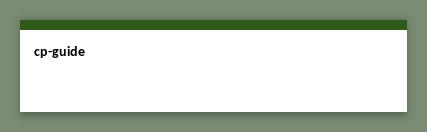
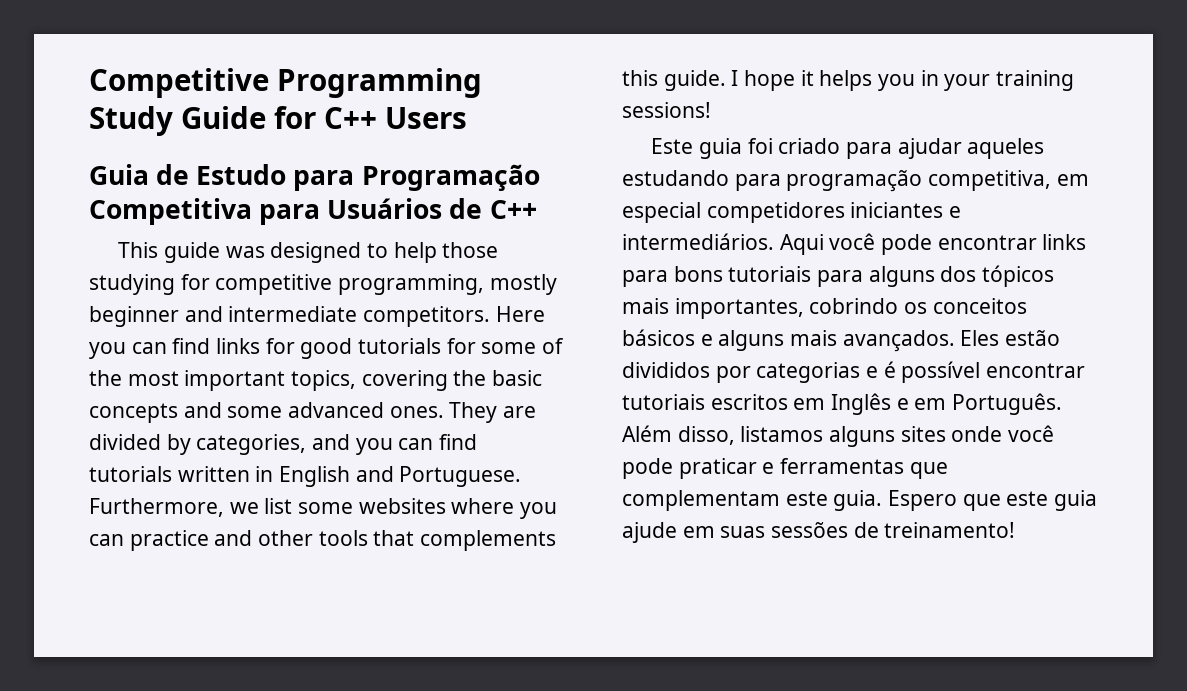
[34,46,85,58] cp-guide -> [89,68,482,98] [89,106,467,136] [89,164,540,191] [89,198,537,225] [118,242,499,263] [89,274,557,295] [89,306,545,327] [89,338,565,359] [89,370,543,391] [89,402,537,423] [89,434,478,455] [89,466,522,487] [89,498,558,519] [89,530,557,551] [622,70,1075,91] [622,102,711,118] [651,138,1045,159] [622,170,1089,192] [622,202,962,223] [622,233,1087,255] [622,265,1055,287] [622,298,1027,319] [622,329,1061,352] [622,361,1086,383] [622,393,1063,415] [622,425,1055,447] [622,458,948,479] [622,490,1098,511] [622,522,1016,543] Competitive Programming Study Guide for C++ Users // Guia de Estudo para Programação Competitiva para Usuários de C++ // This guide was designed to help those studying for competitive programming, mostly beginner and intermediate competitors. Here you can find links for good tutorials for some of the most important topics, covering the basic concepts and some advanced ones. They are divided by categories, and you can find tutorials written in English and Portuguese. Furthermore, we list some websites where you can practice and other tools that complements this guide. I hope it helps you in your training sessions! // Este guia foi criado para ajudar aqueles estudando para programação competitiva, em especial competidores iniciantes e intermediários. Aqui você pode encontrar links para bons tutoriais para alguns dos tópicos mais importantes, cobrindo os conceitos básicos e alguns mais avançados. Eles estão divididos por categorias e é possível encontrar tutoriais escritos em Inglês e em Português. Além disso, listamos alguns sites onde você pode praticar e ferramentas que complementam este guia. Espero que este guia ajude em suas sessões de treinamento!

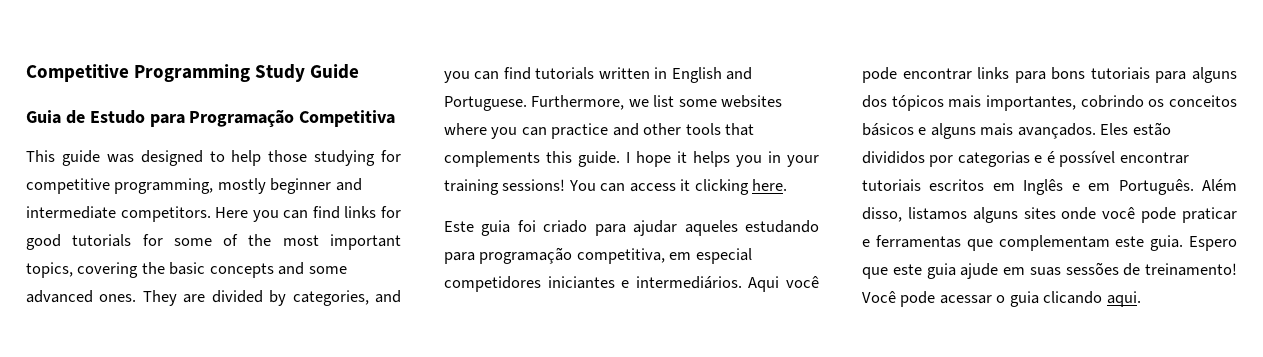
[274,106,467,129] for C++ Users -> (360, 71) none
[259,198,537,225] para Usuários de C++ -> (396, 118) none
(711, 110) none -> [568,179,788,195] You can access it clicking here.
(1016, 530) none -> [862,291,1141,307] Você pode acessar o guia clicando aqui.

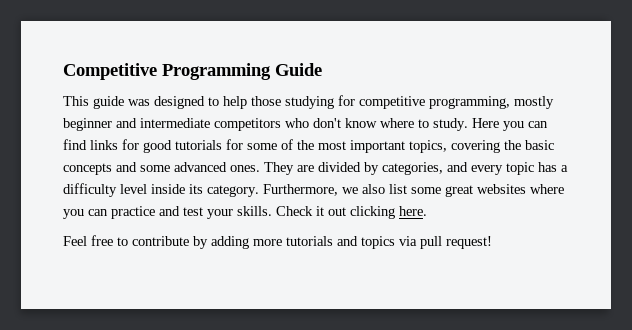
[255,64,306,82] Study -> (271, 71) none
[26,109,396,128] // Guia de Estudo para Programação Competitiva -> (322, 69) none
[120,206,211,222] competitors. -> [214,118,468,131] competitors who don't know where to study.
[444,67,753,83] [444,96,527,111] you can find tutorials written in English and Portuguese. -> [471,162,568,175] [63,183,259,197] every topic has a difficulty level inside its category.
(649, 103) none -> [362,184,385,194] also
(717, 103) none -> [445,185,473,197] great
[643,123,755,136] [444,151,819,167] [444,179,788,195] [444,220,819,236] [444,247,752,264] [444,276,819,292] [862,67,1237,83] [862,95,1237,111] [862,122,1171,139] [862,150,1189,167] [862,179,1237,195] [862,207,1237,223] [862,235,1237,251] [862,262,1237,279] [862,291,1141,307] other tools that complements this guide. I hope it helps you in your training sessions! You can access it clicking here. // Este guia foi criado para ajudar aqueles estudando para programação competitiva, em especial competidores iniciantes e intermediários. Aqui você pode encontrar links para bons tutoriais para alguns dos tópicos mais importantes, cobrindo os conceitos básicos e alguns mais avançados. Eles estão divididos por categorias e é possível encontrar tutoriais escritos em Inglês e em Português. Além disso, listamos alguns sites onde você pode praticar e ferramentas que complementam este guia. Espero que este guia ajude em suas sessões de treinamento! Você pode acessar o guia clicando aqui. -> [183,206,427,219] [63,235,492,249] test your skills. Check it out clicking here. // Feel free to contribute by adding more tutorials and topics via pull request!

